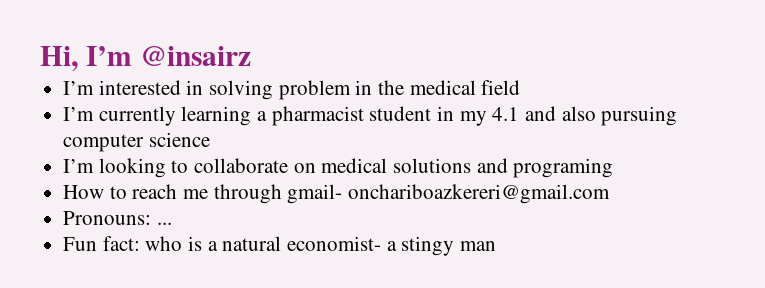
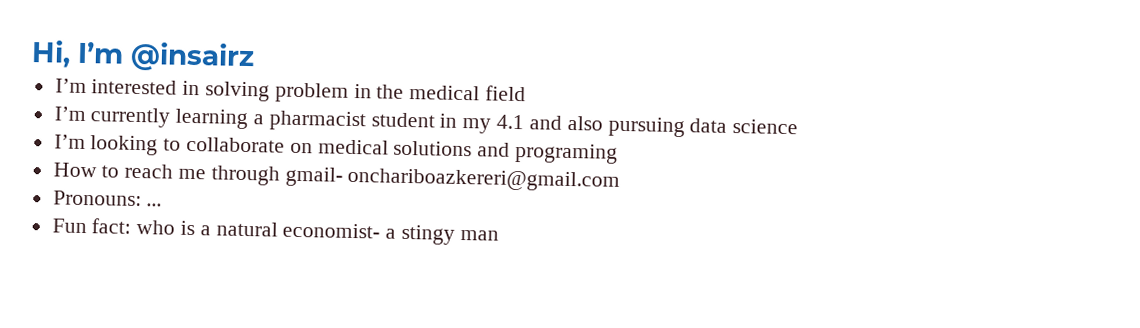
[63,134,145,152] computer -> [689,118,728,133] data

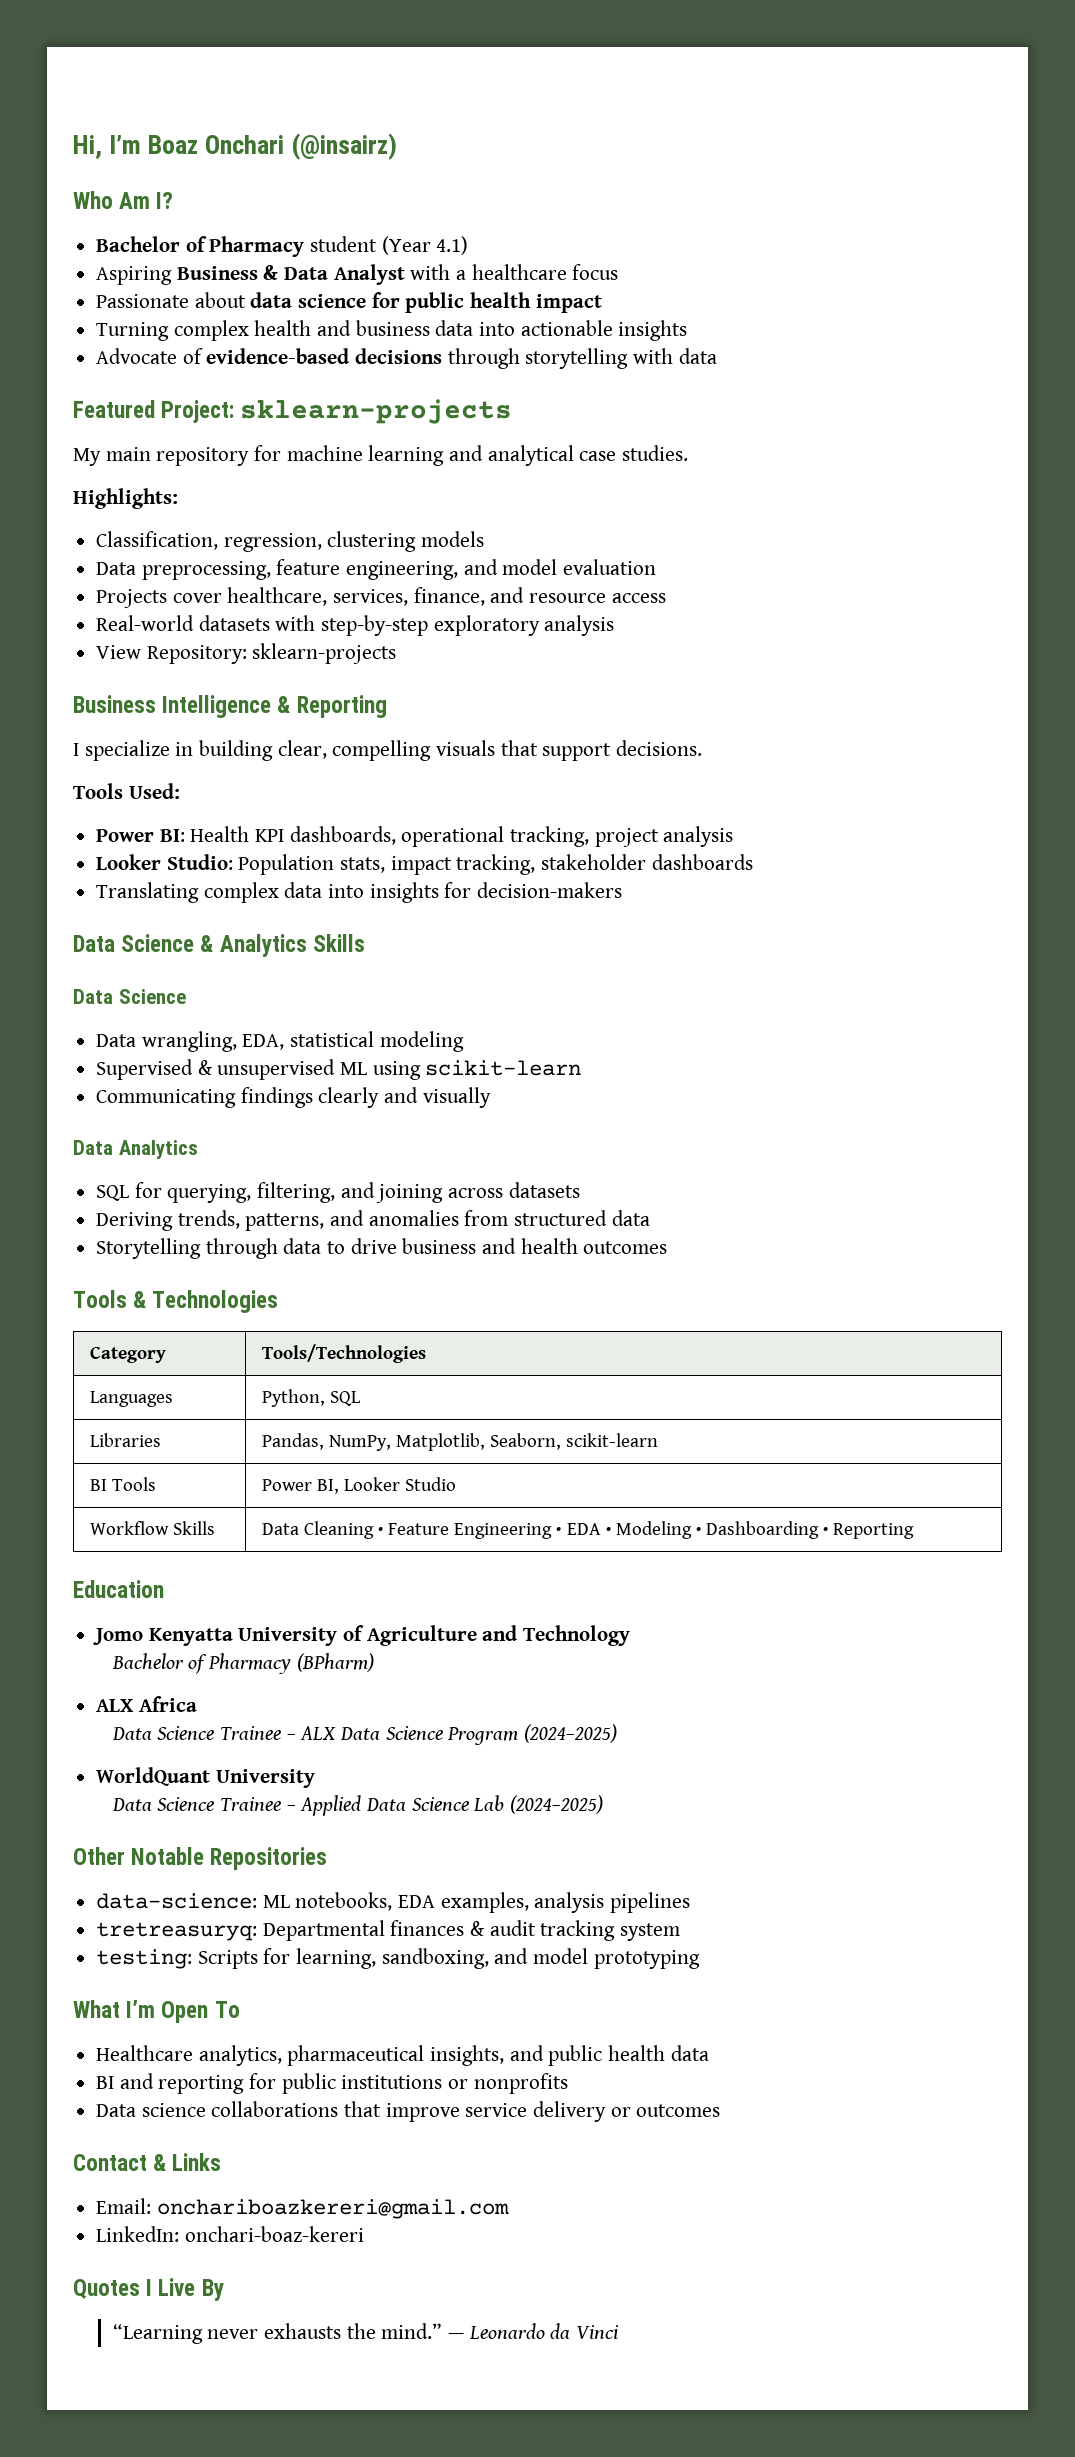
[130,41,255,73] [54,78,527,103] [53,106,799,138] [53,134,619,164] [52,162,621,192] [52,190,163,207] [51,218,499,245] @insairz // I’m interested in solving problem in the medical field // I’m currently learning a pharmacist student in my 4.1 and also pursuing data science // I’m looking to collaborate on medical solutions and programing // How to reach me through gmail- onchariboazkereri@gmail.com // Pronouns: ... // Fun fact: who is a natural economist- a stingy man -> [148,133,398,160] [73,191,174,209] [96,236,469,257] [96,264,619,285] [96,292,602,313] [96,320,688,341] [96,348,717,369] [73,399,513,424] [73,445,689,466] [73,488,178,509] [96,531,485,552] [96,559,657,580] [96,587,666,608] [96,615,615,636] [96,643,397,664] [73,695,387,718] [73,740,703,761] [73,783,180,799] [96,826,734,847] [96,854,753,875] [96,882,623,903] [73,934,365,957] [73,989,186,1004] [96,1031,464,1052] [96,1059,582,1080] [96,1087,491,1108] [73,1140,198,1159] [96,1182,580,1203] [96,1210,650,1231] [96,1238,668,1259] [73,1290,279,1313] [89,1346,166,1363] [261,1344,426,1363] [89,1391,173,1407] [261,1389,360,1407] [89,1433,161,1447] [261,1433,659,1451] [89,1477,156,1491] [261,1477,457,1494] [89,1521,215,1535] [261,1521,915,1539] [73,1580,164,1598] [93,1625,631,1646] [111,1653,374,1674] [96,1696,197,1712] [111,1724,618,1745] [96,1767,315,1788] [111,1795,604,1816] [73,1847,328,1870] [96,1892,691,1913] [96,1920,681,1941] [96,1948,700,1969] [73,2000,240,2023] [96,2045,709,2066] [96,2073,568,2094] [96,2101,721,2122] [73,2153,222,2171] [96,2198,509,2219] [96,2226,364,2242] [73,2278,224,2301] [112,2323,620,2344] Boaz Onchari (@insairz) // Who Am I? // Bachelor of Pharmacy student (Year 4.1) // Aspiring Business & Data Analyst with a healthcare focus // Passionate about data science for public health impact // Turning complex health and business data into actionable insights // Advocate of evidence-based decisions through storytelling with data // Featured Project: sklearn-projects // My main repository for machine learning and analytical case studies. // Highlights: // Classification, regression, clustering models // Data preprocessing, feature engineering, and model evaluation // Projects cover healthcare, services, finance, and resource access // Real-world datasets with step-by-step exploratory analysis // View Repository: sklearn-projects // Business Intelligence & Reporting // I specialize in building clear, compelling visuals that support decisions. // Tools Used: // Power BI: Health KPI dashboards, operational tracking, project analysis // Looker Studio: Population stats, impact tracking, stakeholder dashboards // Translating complex data into insights for decision-makers // Data Science & Analytics Skills // Data Science // Data wrangling, EDA, statistical modeling // Supervised & unsupervised ML using scikit-learn // Communicating findings clearly and visually // Data Analytics // SQL for querying, filtering, and joining across datasets // Deriving trends, patterns, and anomalies from structured data // Storytelling through data to drive business and health outcomes // Tools & Technologies // Category | Tools/Technologies // Languages | Python, SQL // Libraries | Pandas, NumPy, Matplotlib, Seaborn, scikit-learn // BI Tools | Power BI, Looker Studio // Workflow Skills | Data Cleaning • Feature Engineering • EDA • Modeling • Dashboarding • Reporting // Education // Jomo Kenyatta University of Agriculture and Technology // Bachelor of Pharmacy (BPharm) // ALX Africa // Data Science Trainee – ALX Data Science Program (2024–2025) // WorldQuant University // Data Science Trainee – Applied Data Science Lab (2024–2025) // Other Notable Repositories // data-science: ML notebooks, EDA examples, analysis pipelines // tretreasuryq: Departmental finances & audit tracking system // testing: Scripts for learning, sandboxing, and model prototyping // What I’m Open To // Healthcare analytics, pharmaceutical insights, and public health data // BI and reporting for public institutions or nonprofits // Data science collaborations that improve service delivery or outcomes // Contact & Links // Email: onchariboazkereri@gmail.com // LinkedIn: onchari-boaz-kereri // Quotes I Live By // “Learning never exhausts the mind.” — Leonardo da Vinci

